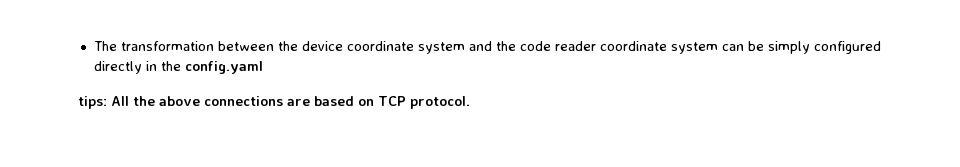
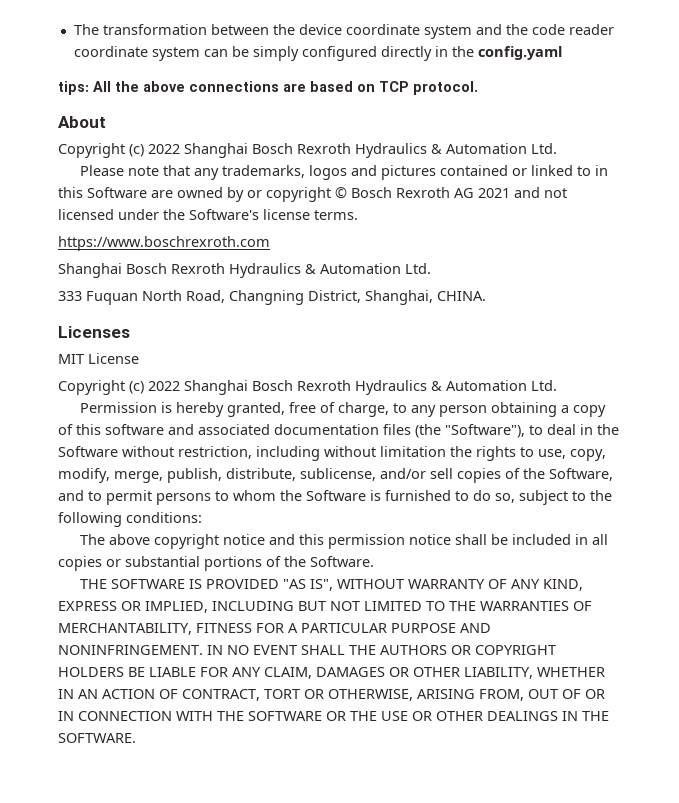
(470, 102) none -> [58,116,106,128] [58,143,557,158] [80,165,609,180] [58,187,567,202] [58,209,358,220] [58,236,270,251] [58,263,431,278] [58,290,486,305] [58,326,130,338] [58,353,139,364] [58,380,557,395] [80,402,607,417] [58,424,619,438] [58,446,606,461] [58,468,613,483] [58,490,612,505] [58,512,202,527] [80,534,609,549] [58,556,374,571] [80,579,584,591] [58,601,592,613] [58,623,491,635] [58,645,556,655] [58,667,605,679] [58,689,605,701] [58,711,609,721] [58,733,136,743] // About // Copyright (c) 2022 Shanghai Bosch Rexroth Hydraulics & Automation Ltd. // Please note that any trademarks, logos and pictures contained or linked to in this Software are owned by or copyright © Bosch Rexroth AG 2021 and not licensed under the Software's license terms. // https://www.boschrexroth.com // Shanghai Bosch Rexroth Hydraulics & Automation Ltd. // 333 Fuquan North Road, Changning District, Shanghai, CHINA. // Licenses // MIT License // Copyright (c) 2022 Shanghai Bosch Rexroth Hydraulics & Automation Ltd. // Permission is hereby granted, free of charge, to any person obtaining a copy of this software and associated documentation files (the "Software"), to deal in the Software without restriction, including without limitation the rights to use, copy, modify, merge, publish, distribute, sublicense, and/or sell copies of the Software, and to permit persons to whom the Software is furnished to do so, subject to the following conditions: // The above copyright notice and this permission notice shall be included in all copies or substantial portions of the Software. // THE SOFTWARE IS PROVIDED "AS IS", WITHOUT WARRANTY OF ANY KIND, EXPRESS OR IMPLIED, INCLUDING BUT NOT LIMITED TO THE WARRANTIES OF MERCHANTABILITY, FITNESS FOR A PARTICULAR PURPOSE AND NONINFRINGEMENT. IN NO EVENT SHALL THE AUTHORS OR COPYRIGHT HOLDERS BE LIABLE FOR ANY CLAIM, DAMAGES OR OTHER LIABILITY, WHETHER IN AN ACTION OF CONTRACT, TORT OR OTHERWISE, ARISING FROM, OUT OF OR IN CONNECTION WITH THE SOFTWARE OR THE USE OR OTHER DEALINGS IN THE SOFTWARE.

